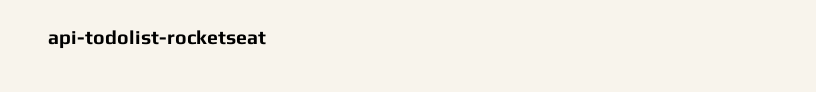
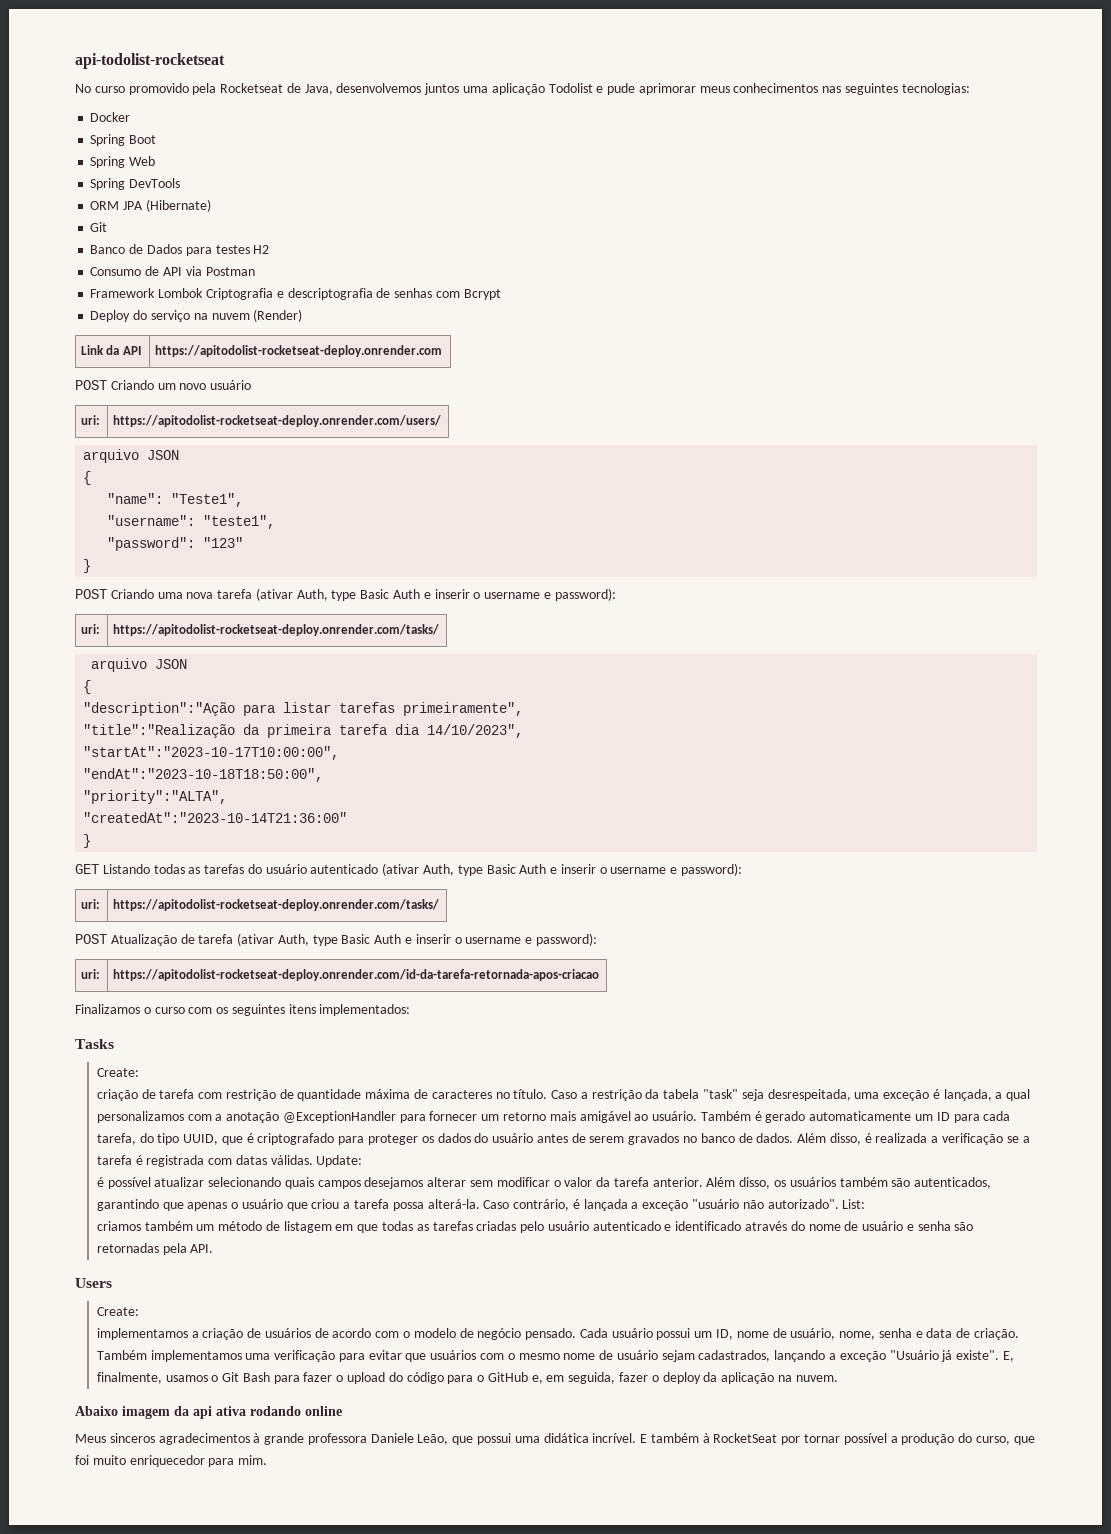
(266, 39) none -> [75,83,970,95] [90,112,131,122] [90,134,157,146] [90,156,156,168] [90,178,181,190] [90,199,211,212] [90,222,108,232] [90,244,270,256] [90,266,255,276] [90,288,501,300] [90,309,303,322] [81,345,141,355] [155,345,443,357] [75,380,252,390] [81,415,101,425] [113,415,442,427] [83,449,180,463] [83,471,92,485] [107,493,244,507] [107,515,276,529] [107,537,244,551] [83,559,92,573] [75,588,616,601] [81,624,101,634] [113,624,440,636] [91,658,188,672] [83,680,92,694] [83,702,524,716] [83,724,524,738] [83,746,340,760] [83,768,324,782] [83,790,228,804] [83,812,348,823] [83,834,92,848] [75,863,743,876] [81,899,101,909] [113,899,440,911] [75,933,597,946] [81,969,101,979] [113,969,600,981] [75,1004,411,1016] [75,1039,114,1049] [96,1068,139,1077] [96,1089,1031,1101] [96,1111,1011,1123] [96,1133,1030,1145] [96,1155,363,1167] [96,1177,992,1189] [96,1199,866,1211] [96,1221,974,1233] [96,1243,214,1255] [75,1278,112,1288] [96,1307,139,1316] [96,1328,1020,1340] [96,1350,1014,1362] [96,1372,838,1384] [75,1406,342,1419] [75,1433,1035,1445] [75,1455,268,1467] // No curso promovido pela Rocketseat de Java, desenvolvemos juntos uma aplicação Todolist e pude aprimorar meus conhecimentos nas seguintes tecnologias: // Docker // Spring Boot // Spring Web // Spring DevTools // ORM JPA (Hibernate) // Git // Banco de Dados para testes H2 // Consumo de API via Postman // Framework Lombok Criptografia e descriptografia de senhas com Bcrypt // Deploy do serviço na nuvem (Render) // Link da API | https://apitodolist-rocketseat-deploy.onrender.com // POST Criando um novo usuário // uri: | https://apitodolist-rocketseat-deploy.onrender.com/users/ // arquivo JSON // { // "name": "Teste1", // "username": "teste1", // "password": "123" // } // POST Criando uma nova tarefa (ativar Auth, type Basic Auth e inserir o username e password): // uri: | https://apitodolist-rocketseat-deploy.onrender.com/tasks/ // arquivo JSON // { // "description":"Ação para listar tarefas primeiramente", // "title":"Realização da primeira tarefa dia 14/10/2023", // "startAt":"2023-10-17T10:00:00", // "endAt":"2023-10-18T18:50:00", // "priority":"ALTA", // "createdAt":"2023-10-14T21:36:00" // } // GET Listando todas as tarefas do usuário autenticado (ativar Auth, type Basic Auth e inserir o username e password): // uri: | https://apitodolist-rocketseat-deploy.onrender.com/tasks/ // POST Atualização de tarefa (ativar Auth, type Basic Auth e inserir o username e password): // uri: | https://apitodolist-rocketseat-deploy.onrender.com/id-da-tarefa-retornada-apos-criacao // Finalizamos o curso com os seguintes itens implementados: // Tasks // Create: // criação de tarefa com restrição de quantidade máxima de caracteres no título. Caso a restrição da tabela "task" seja desrespeitada, uma exceção é lançada, a qual personalizamos com a anotação @ExceptionHandler para fornecer um retorno mais amigável ao usuário. Também é gerado automaticamente um ID para cada tarefa, do tipo UUID, que é criptografado para proteger os dados do usuário antes de serem gravados no banco de dados. Além disso, é realizada a verificação se a tarefa é registrada com datas válidas. Update: // é possível atualizar selecionando quais campos desejamos alterar sem modificar o valor da tarefa anterior. Além disso, os usuários também são autenticados, garantindo que apenas o usuário que criou a tarefa possa alterá-la. Caso contrário, é lançada a exceção "usuário não autorizado". List: // criamos também um método de listagem em que todas as tarefas criadas pelo usuário autenticado e identificado através do nome de usuário e senha são retornadas pela API. // Users // Create: // implementamos a criação de usuários de acordo com o modelo de negócio pensado. Cada usuário possui um ID, nome de usuário, nome, senha e data de criação. Também implementamos uma verificação para evitar que usuários com o mesmo nome de usuário sejam cadastrados, lançando a exceção "Usuário já existe". E, finalmente, usamos o Git Bash para fazer o upload do código para o GitHub e, em seguida, fazer o deploy da aplicação na nuvem. // Abaixo imagem da api ativa rodando online // Meus sinceros agradecimentos à grande professora Daniele Leão, que possui uma didática incrível. E também à RocketSeat por tornar possível a produção do curso, que foi muito enriquecedor para mim.

